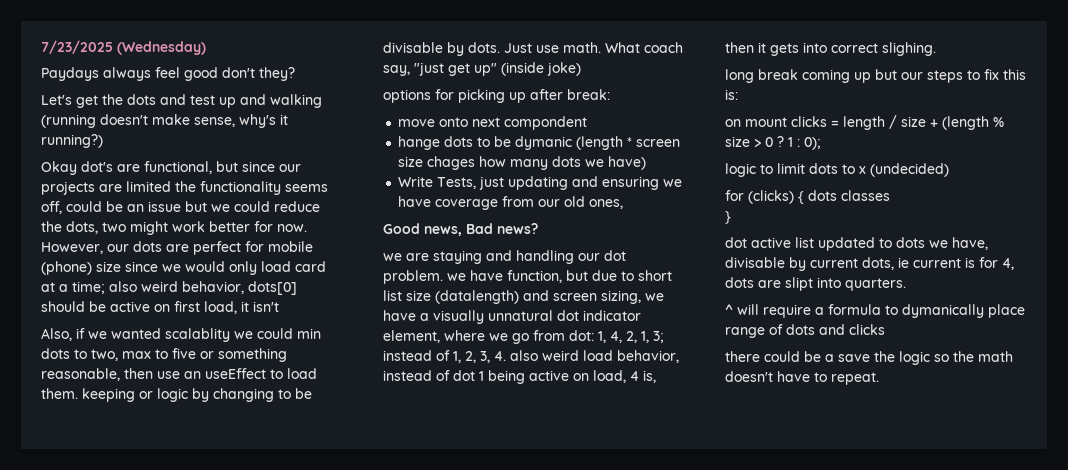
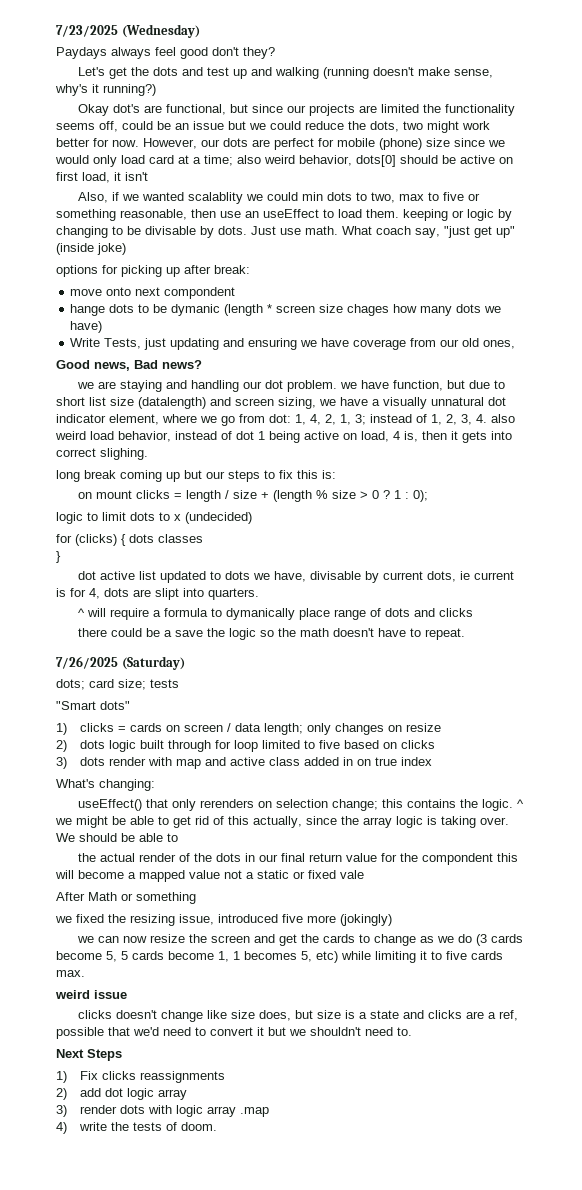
(879, 378) none -> [56,656,185,670] [56,679,179,690] [56,701,130,710] [56,723,441,735] [56,740,435,752] [56,757,432,769] [56,779,155,791] [77,799,524,811] [55,816,509,828] [56,833,178,842] [77,853,518,865] [55,870,364,882] [56,892,196,904] [55,914,392,926] [76,934,523,946] [56,951,503,963] [56,970,85,977] [55,990,127,999] [77,1010,518,1022] [56,1027,412,1039] [56,1049,122,1061] [56,1071,225,1083] [56,1088,187,1100] [56,1105,269,1117] [56,1122,217,1134] // 7/26/2025 (Saturday) // dots; card size; tests // "Smart dots" // 1) clicks = cards on screen / data length; only changes on resize // 2) dots logic built through for loop limited to five based on clicks // 3) dots render with map and active class added in on true index // What's changing: // useEffect() that only rerenders on selection change; this contains the logic. ^ we might be able to get rid of this actually, since the array logic is taking over. We should be able to // the actual render of the dots in our final return value for the compondent this will become a mapped value not a static or fixed vale // After Math or something // we fixed the resizing issue, introduced five more (jokingly) // we can now resize the screen and get the cards to change as we do (3 cards become 5, 5 cards become 1, 1 becomes 5, etc) while limiting it to five cards max. // weird issue // clicks doesn't change like size does, but size is a state and clicks are a ref, possible that we'd need to convert it but we shouldn't need to. // Next Steps // 1) Fix clicks reassignments // 2) add dot logic array // 3) render dots with logic array .map // 4) write the tests of doom.

